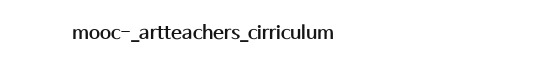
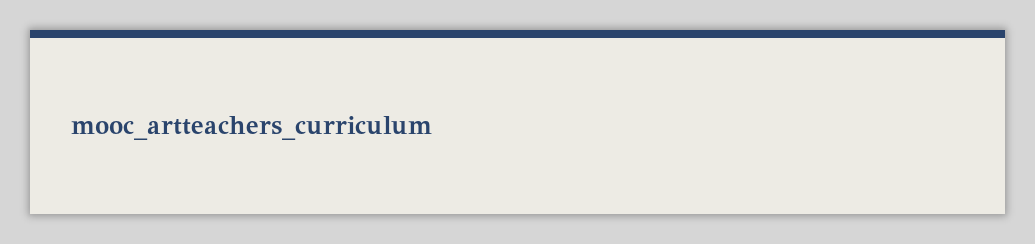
[72,24,334,42] mooc-_artteachers_cirriculum -> [71,116,432,140] mooc_artteachers_curriculum

